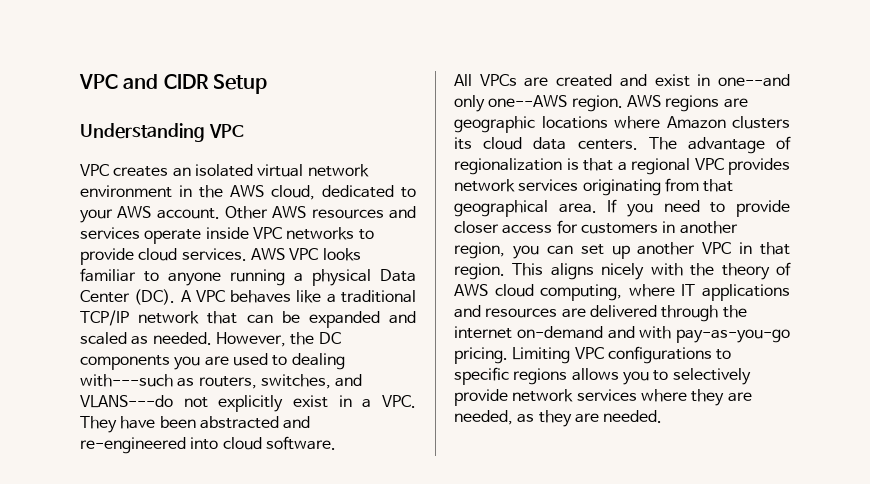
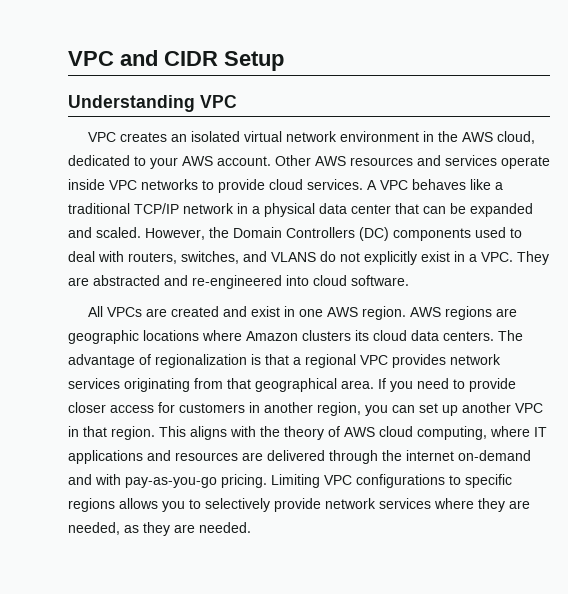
[250,248,361,261] [80,268,416,286] [80,289,176,305] AWS VPC looks familiar to anyone running a physical Data Center (DC). -> (363, 184) none
(200, 317) none -> [237,203,391,217] in a physical data center
[80,332,341,347] [80,353,345,370] [80,374,195,387] scaled as needed. However, the DC components you are used to dealing with---such as -> [96,227,522,241] [68,251,124,262] scaled. However, the Domain Controllers (DC) components used to deal with
[80,395,173,408] VLANS---do -> [271,251,336,262] VLANS do
[120,416,196,429] have been -> [68,277,89,286] are
[718,74,790,87] [454,95,568,112] one--and only one--AWS -> [298,307,358,317] one AWS
[601,263,645,280] nicely -> (227, 433) none

